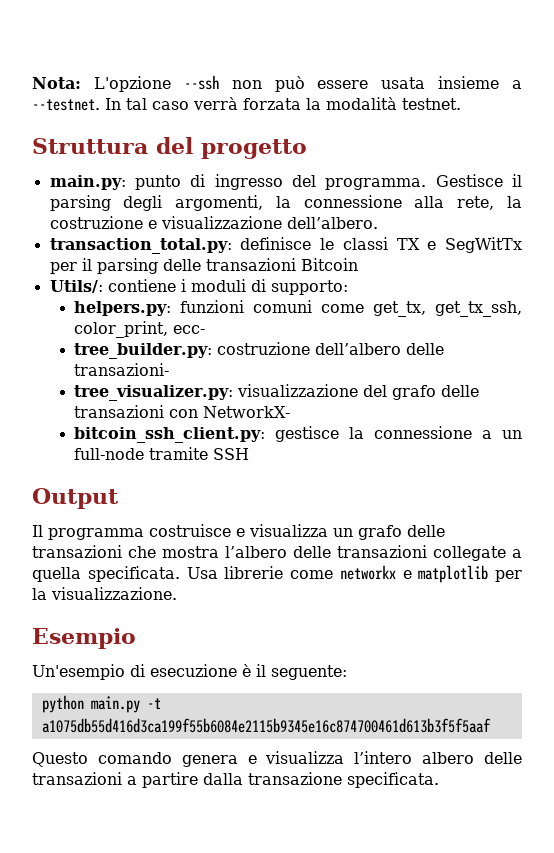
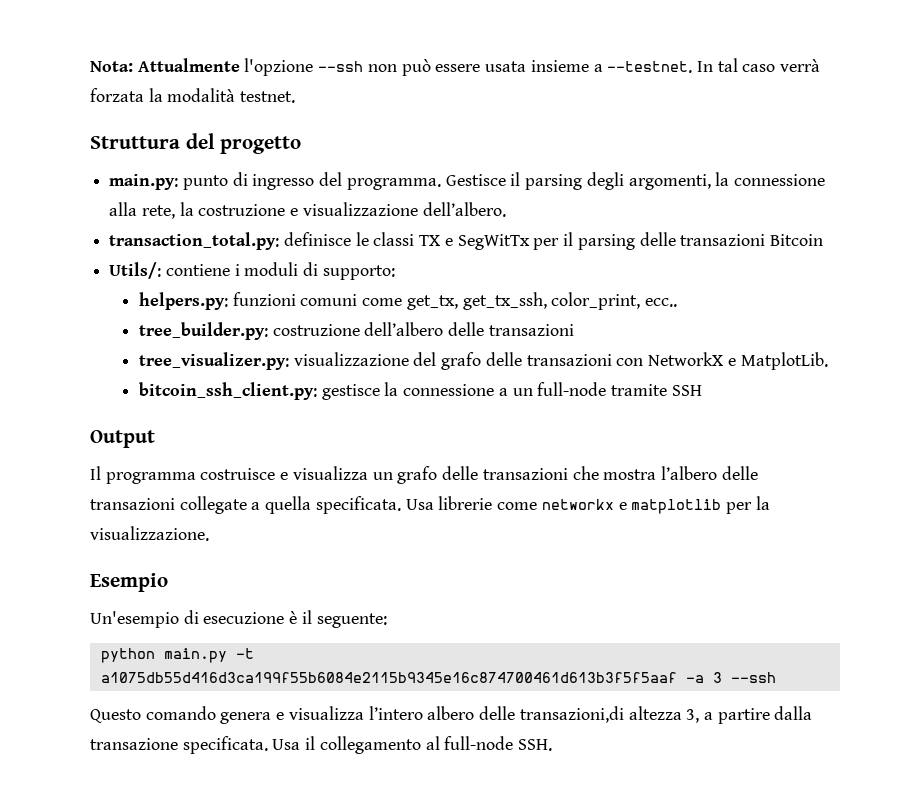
[93,76,171,92] L'opzione -> [137,58,314,76] Attualmente l'opzione
[173,325,206,334] ecc- -> [645,298,678,307] ecc..
[74,363,170,376] transazioni- -> [488,324,574,336] transazioni
[203,406,291,418] NetworkX- -> [648,352,828,370] NetworkX e MatplotLib.
(491, 725) none -> [685,672,776,683] -a 3 --ssh
[32,772,122,785] transazioni -> [519,706,700,723] transazioni,di altezza 3,
(439, 780) none -> [272,736,553,754] Usa il collegamento al full-node SSH.

